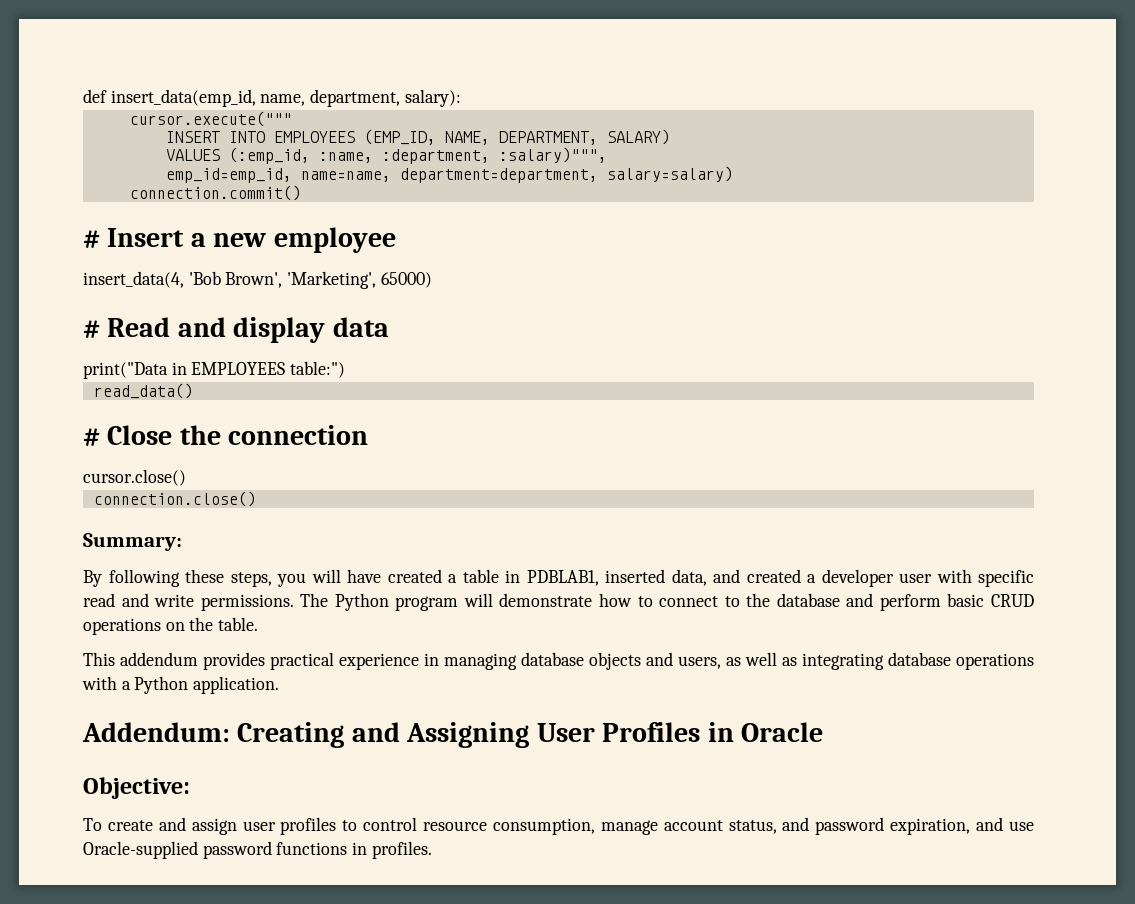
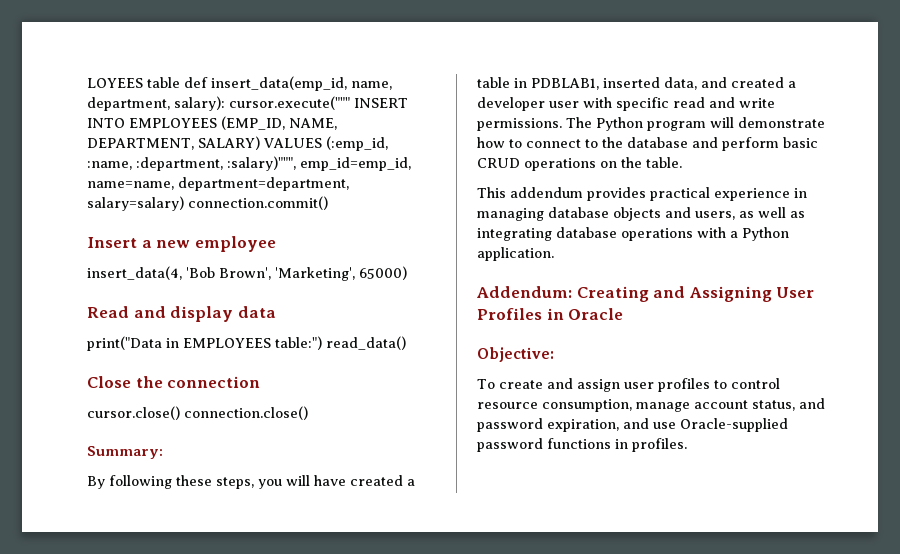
(83, 96) none -> [87,77,180,88] LOYEES table
(461, 98) // -> (225, 103) none
(292, 119) // -> (350, 103) none
(670, 137) // -> (260, 143) none
(607, 155) // -> (296, 163) none
(733, 174) // -> (184, 203) none
[83,230,100,248] # -> (328, 203) none
[83,320,100,338] # -> (407, 273) none
(346, 369) // -> (322, 343) none
[83,428,100,446] # -> (406, 343) none
(186, 477) // -> (180, 413) none

